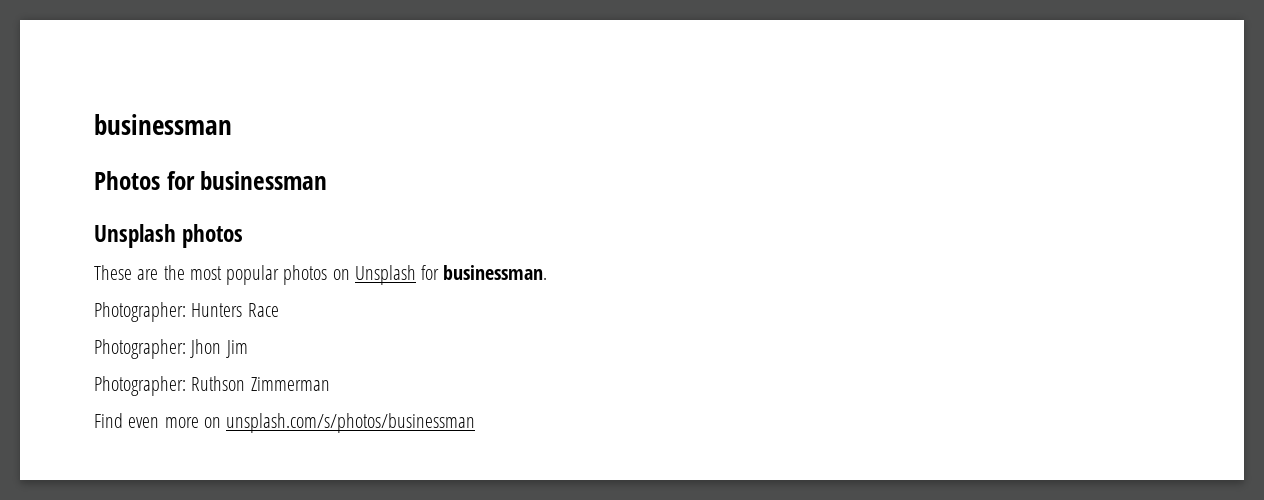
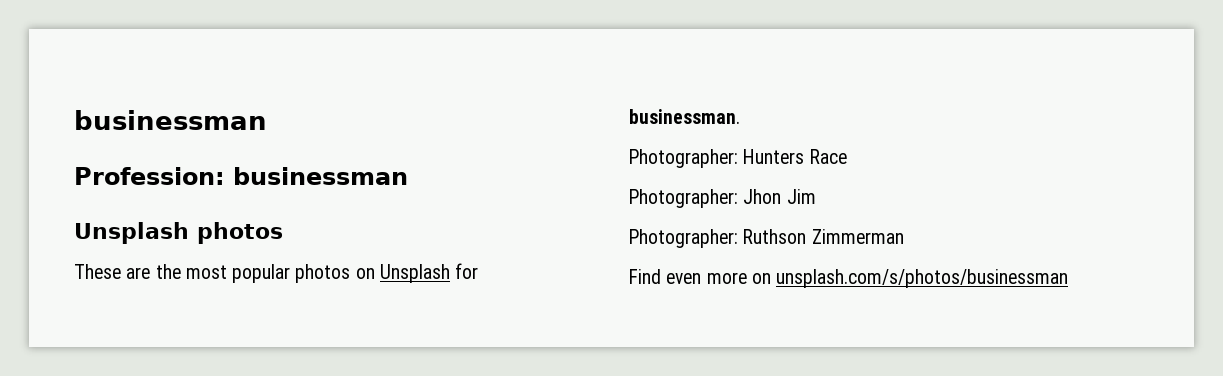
[94,114,232,135] [94,171,195,190] businessman // Photos for -> [74,110,267,130] [74,167,225,185] businessman // Profession:

